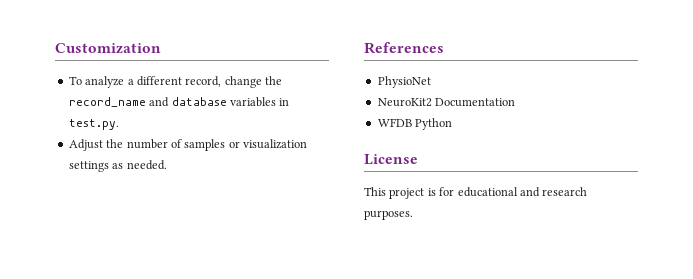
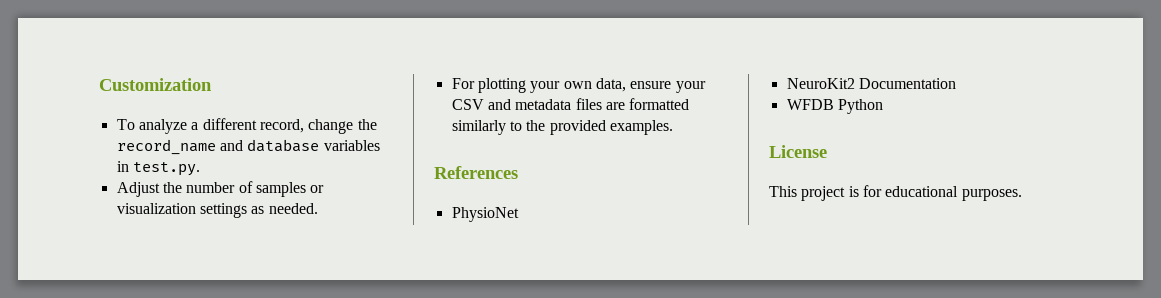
(167, 165) none -> [451,78,706,93] [451,98,690,110] [451,120,673,135] // For plotting your own data, ensure your CSV and metadata files are formatted similarly to the provided examples.
[519,187,588,197] and research -> (959, 191) none

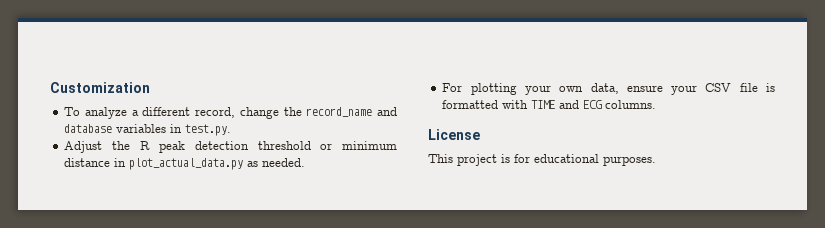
[186,181,325,197] [116,203,247,218] number of samples or visualization settings -> [139,141,397,153] [64,158,244,170] R peak detection threshold or minimum distance in plot_actual_data.py
[487,98,690,110] [451,120,673,135] [434,166,518,179] [451,207,519,222] [786,78,956,89] [786,99,883,114] and metadata files are formatted similarly to the provided examples. // References // PhysioNet // NeuroKit2 Documentation // WFDB Python -> [739,83,775,92] [442,100,657,109] file is formatted with TIME and ECG columns.

